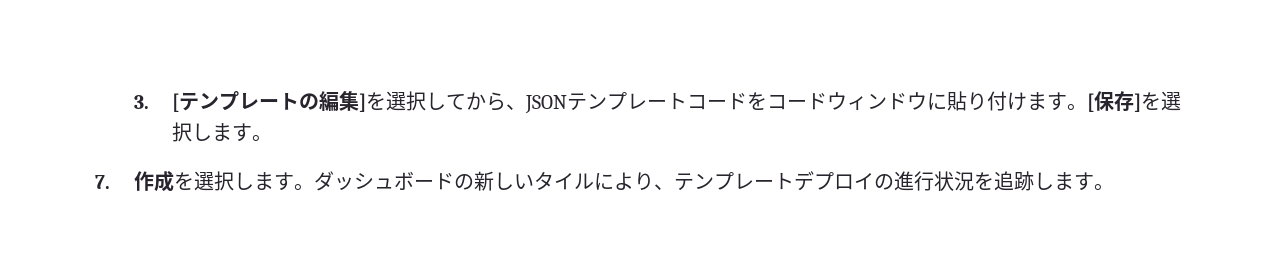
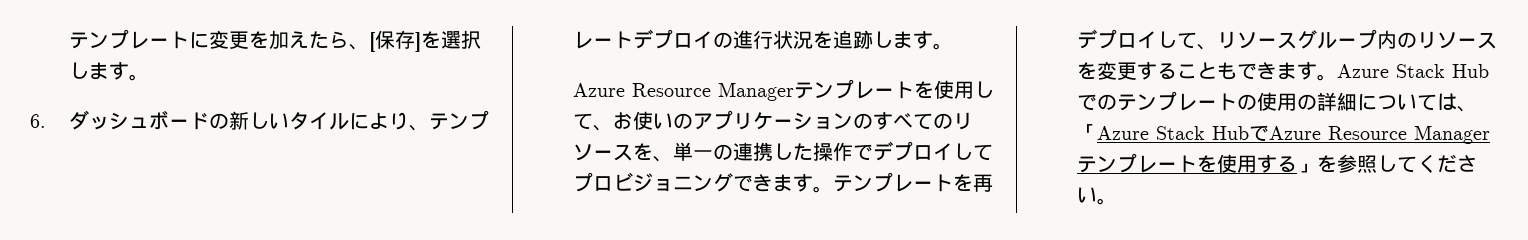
[133,91,1088,114] 3. [テンプレートの編集]を選択してから、JSONテンプレートコードをコードウィンドウに貼り付けます。 -> [68,29,369,50] テンプレートに変更を加えたら、
[95,170,314,192] 7.作成を選択します。 -> [30,114,46,128] 6.
(1114, 187) none -> [572,79,994,101] [572,110,973,131] [572,141,993,162] [572,172,993,193] [1076,29,1497,50] [1076,61,1489,81] [1076,91,1477,112] [1076,124,1490,144] [1076,153,1477,173] [1076,187,1117,205] // Azure Resource Managerテンプレートを使用して、お使いのアプリケーションのすべてのリソースを、単一の連携した操作でデプロイしてプロビジョニングできます。テンプレートを再デプロイして、リソースグループ内のリソースを変更することもできます。Azure Stack Hubでのテンプレートの使用の詳細については、「Azure Stack HubでAzure Resource Managerテンプレートを使用する」を参照してください。

